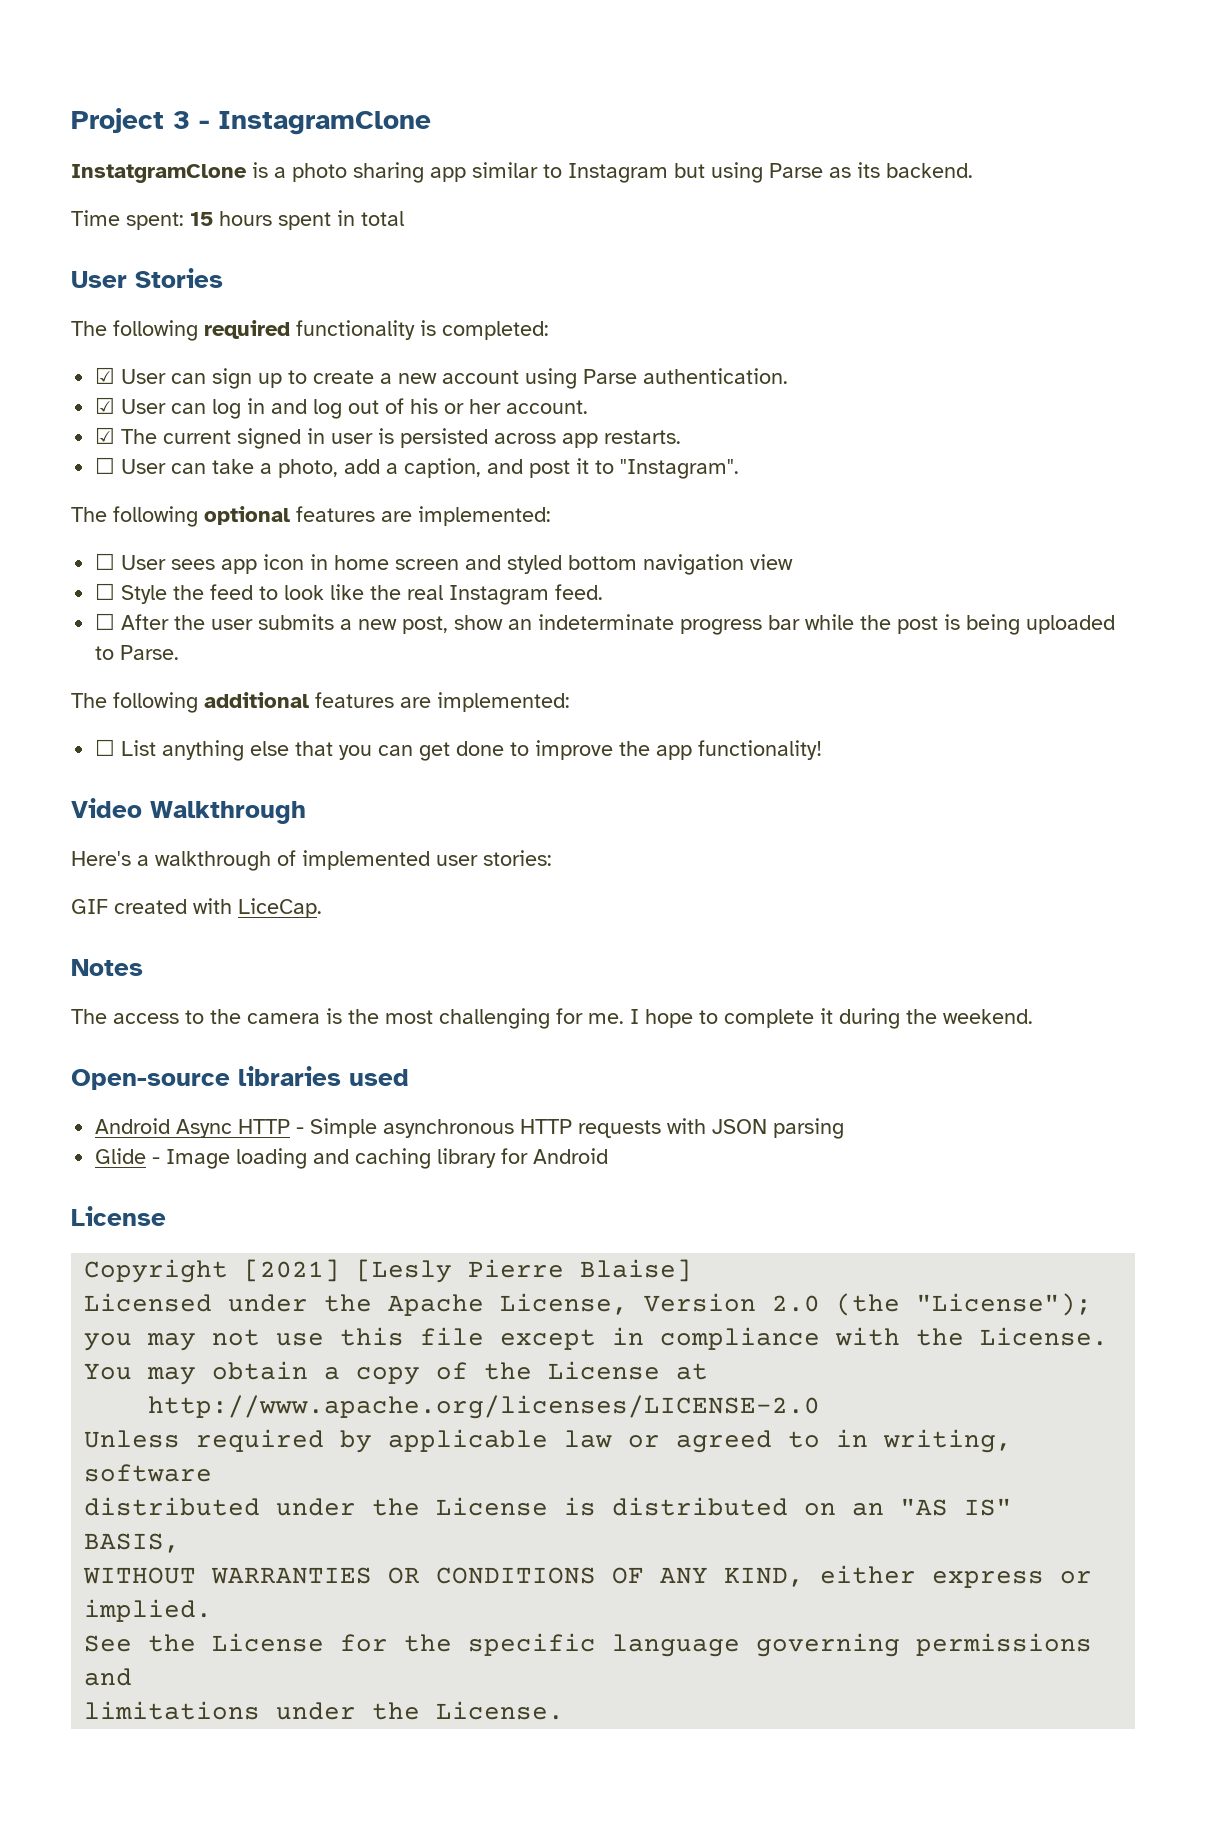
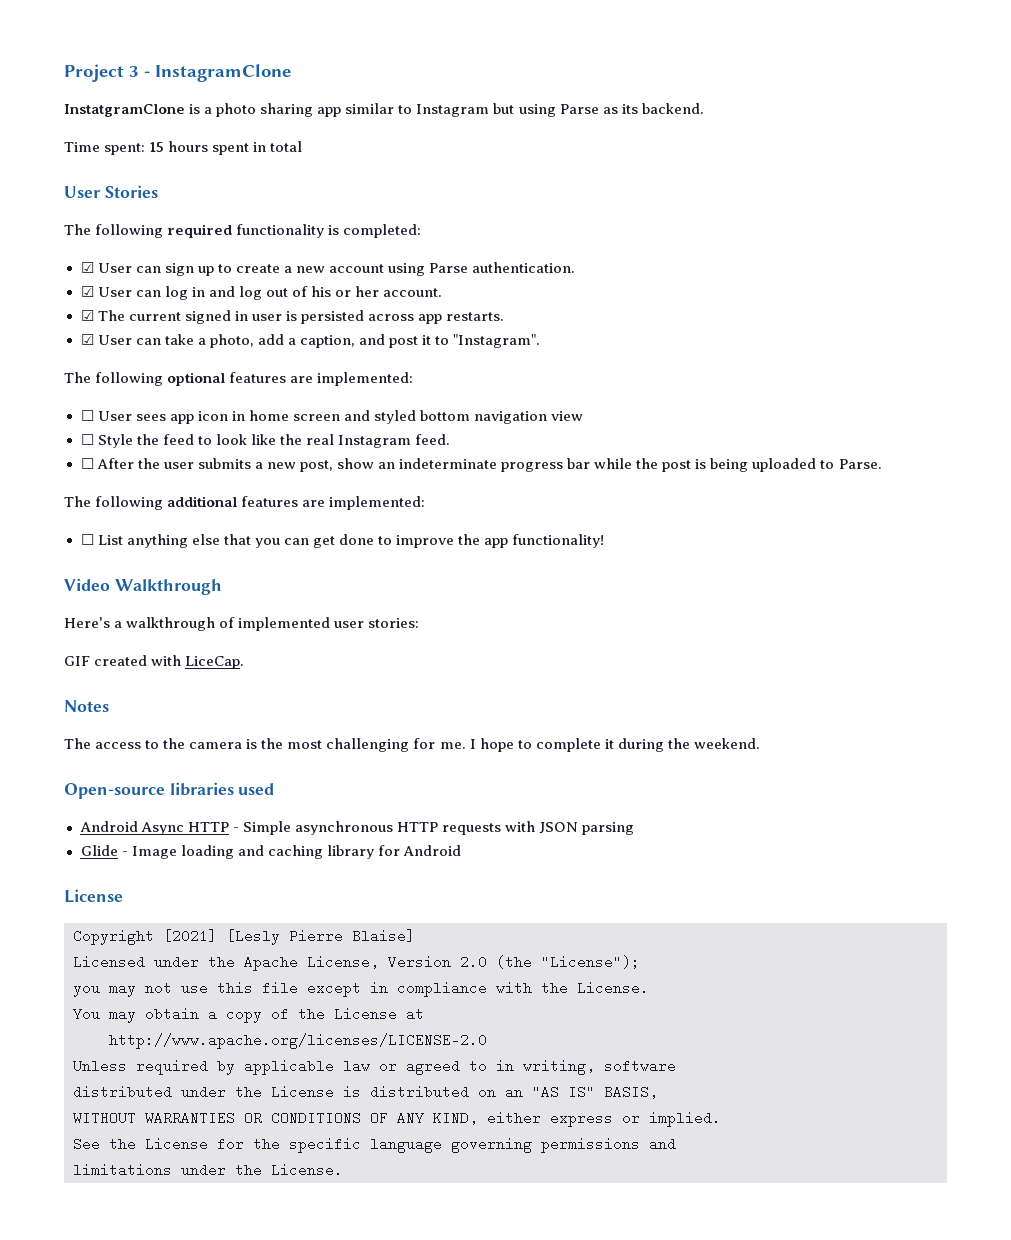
[95,457,116,474] ☐ -> [80,334,94,345] ☑

